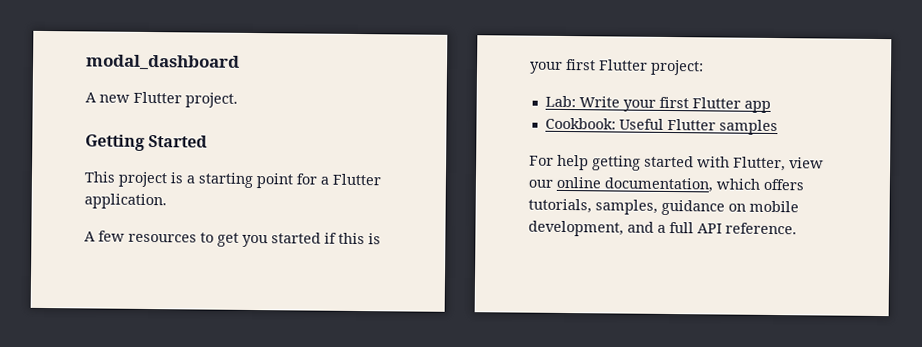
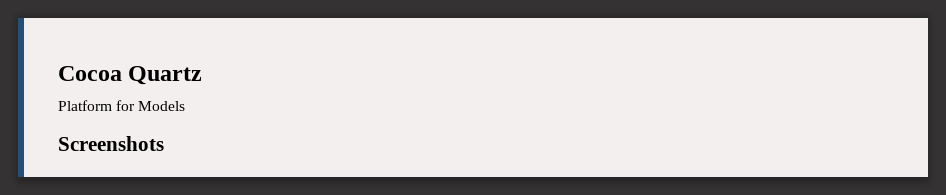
[85,54,240,71] [85,91,238,108] [85,134,209,151] [84,171,381,189] [84,193,167,210] [84,230,381,248] [529,59,704,76] [544,95,771,113] [544,117,778,136] [529,154,824,172] [528,176,804,193] [528,198,799,216] [528,220,797,237] modal_dashboard // A new Flutter project. // Getting Started // This project is a starting point for a Flutter application. // A few resources to get you started if this is your first Flutter project: // Lab: Write your first Flutter app // Cookbook: Useful Flutter samples // For help getting started with Flutter, view our online documentation, which offers tutorials, samples, guidance on mobile development, and a full API reference. -> [58,66,203,85] [58,100,186,111] [58,136,164,151] Cocoa Quartz // Platform for Models // Screenshots

